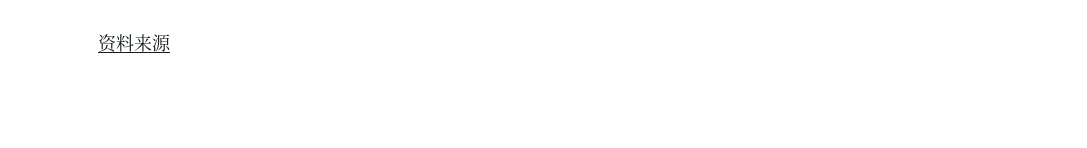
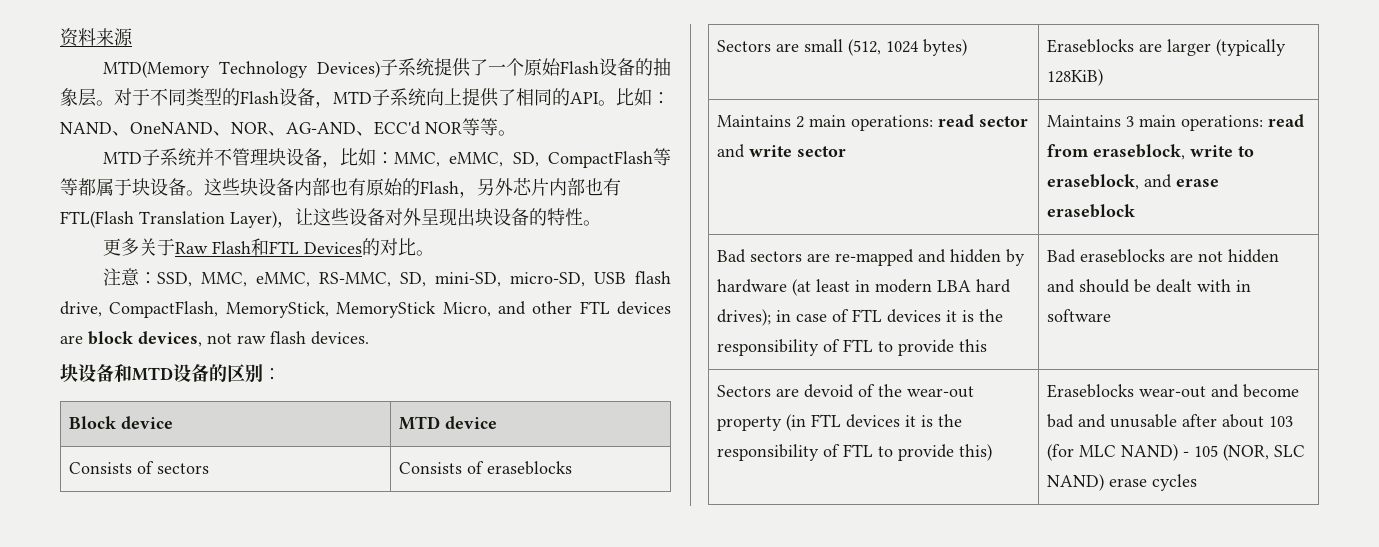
(171, 43) none -> [103,58,671,78] [60,88,670,108] [60,118,516,136] [103,148,671,168] [60,178,621,198] [60,208,601,228] [103,238,435,256] [103,268,671,287] [60,301,671,318] [60,331,369,347] [60,364,281,383] [69,416,174,429] [399,416,498,430] [69,461,210,474] [399,461,573,475] [717,39,968,56] [1047,39,1287,56] [1047,69,1104,86] [717,114,1029,131] [717,144,847,158] [1047,114,1305,131] [1047,144,1255,160] [1047,174,1220,190] [1047,204,1136,218] [717,249,1026,266] [717,279,1012,296] [717,309,1004,326] [717,339,988,356] [1047,249,1280,263] [1047,279,1252,293] [1047,309,1112,322] [717,384,975,398] [717,414,963,431] [717,444,993,461] [1047,384,1300,398] [1047,414,1294,428] [1047,444,1306,461] [1047,474,1198,491] // MTD(Memory Technology Devices)子系统提供了一个原始Flash设备的抽象层。对于不同类型的Flash设备，MTD子系统向上提供了相同的API。比如：NAND、OneNAND、NOR、AG-AND、ECC'd NOR等等。 // MTD子系统并不管理块设备，比如：MMC, eMMC, SD, CompactFlash等等都属于块设备。这些块设备内部也有原始的Flash，另外芯片内部也有FTL(Flash Translation Layer)，让这些设备对外呈现出块设备的特性。 // 更多关于Raw Flash和FTL Devices的对比。 // 注意：SSD, MMC, eMMC, RS-MMC, SD, mini-SD, micro-SD, USB flash drive, CompactFlash, MemoryStick, MemoryStick Micro, and other FTL devices are block devices, not raw flash devices. // 块设备和MTD设备的区别： // Block device | MTD device // Consists of sectors | Consists of eraseblocks // Sectors are small (512, 1024 bytes) | Eraseblocks are larger (typically 128KiB) // Maintains 2 main operations: read sector and write sector | Maintains 3 main operations: read from eraseblock, write to eraseblock, and erase eraseblock // Bad sectors are re-mapped and hidden by hardware (at least in modern LBA hard drives); in case of FTL devices it is the responsibility of FTL to provide this | Bad eraseblocks are not hidden and should be dealt with in software // Sectors are devoid of the wear-out property (in FTL devices it is the responsibility of FTL to provide this) | Eraseblocks wear-out and become bad and unusable after about 103 (for MLC NAND) - 105 (NOR, SLC NAND) erase cycles

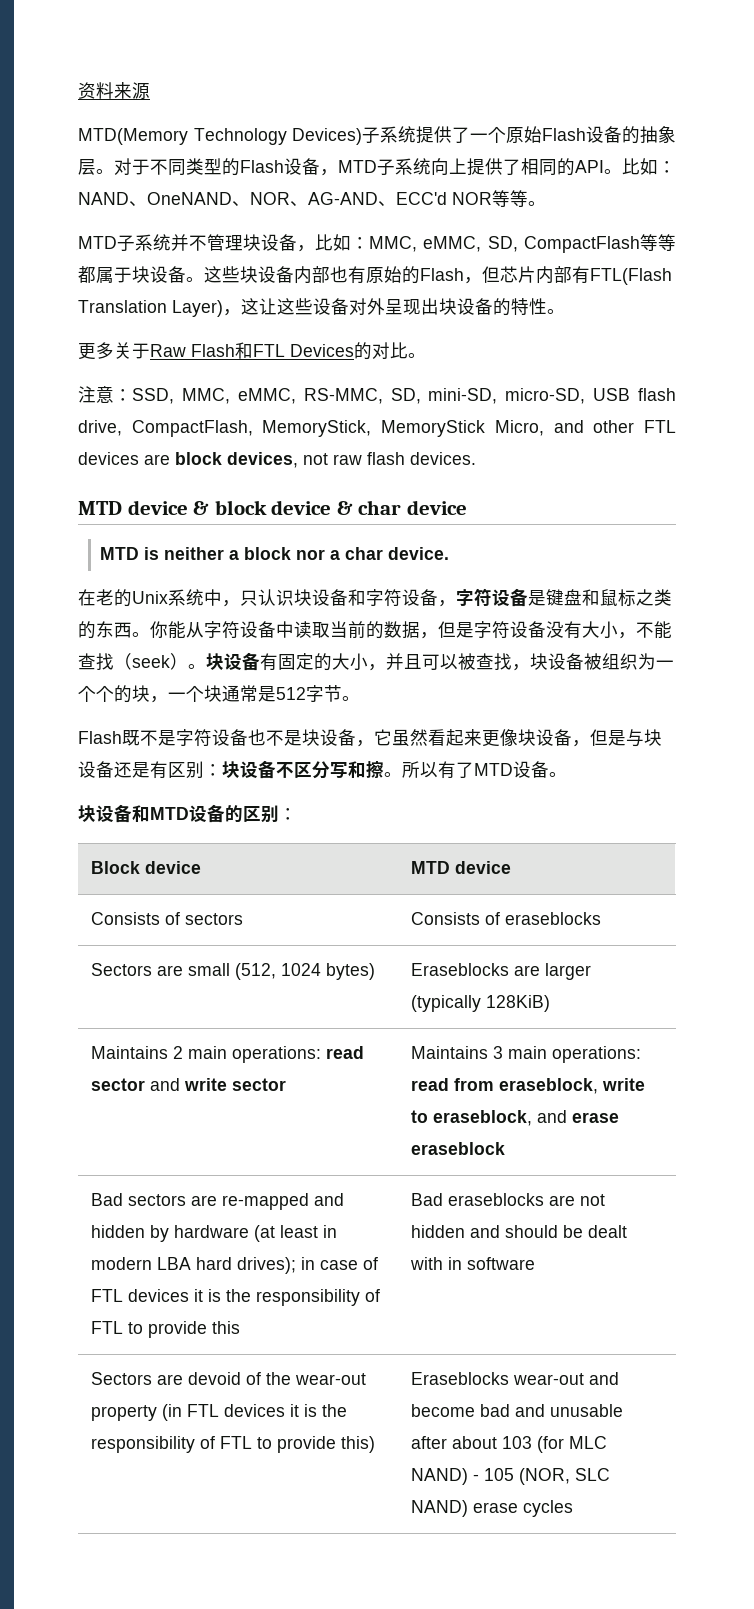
[477,178,513,196] 另外 -> [482,266,500,283] 但
[585,178,603,196] 也 -> (572, 274) none
(295, 224) none -> [241,298,259,315] 这
(369, 338) none -> [78,500,467,515] [100,547,450,560] [78,588,672,607] [78,621,672,639] [78,652,674,671] [78,685,360,703] [78,729,662,747] [78,760,567,779] // MTD device & block device & char device // MTD is neither a block nor a char device. // 在老的Unix系统中，只认识块设备和字符设备，字符设备是键盘和鼠标之类的东西。你能从字符设备中读取当前的数据，但是字符设备没有大小，不能查找（seek）。块设备有固定的大小，并且可以被查找，块设备被组织为一个个的块，一个块通常是512字节。 // Flash既不是字符设备也不是块设备，它虽然看起来更像块设备，但是与块设备还是有区别：块设备不区分写和擦。所以有了MTD设备。

